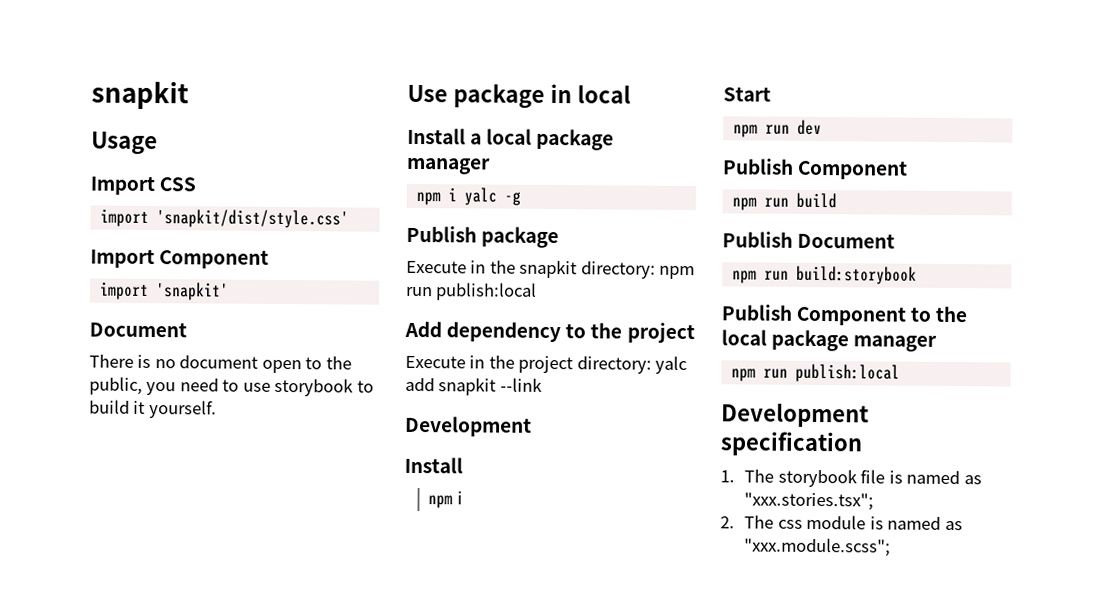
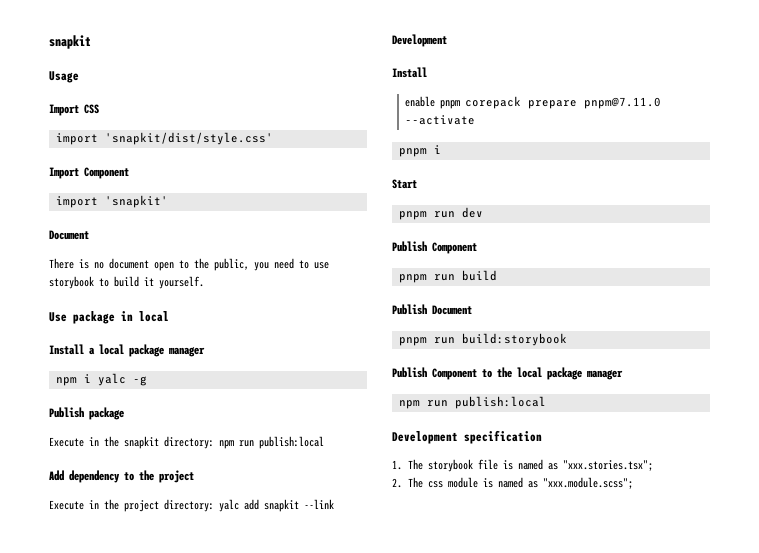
[428,495,454,509] npm -> [405,96,662,109] [405,115,476,125] [398,148,427,157] enable pnpm corepack prepare pnpm@7.11.0 --activate // pnpm
[732,124,758,138] npm -> [398,211,427,220] pnpm
[731,197,757,211] npm -> [398,274,427,283] pnpm
[731,270,757,284] npm -> [398,337,427,346] pnpm

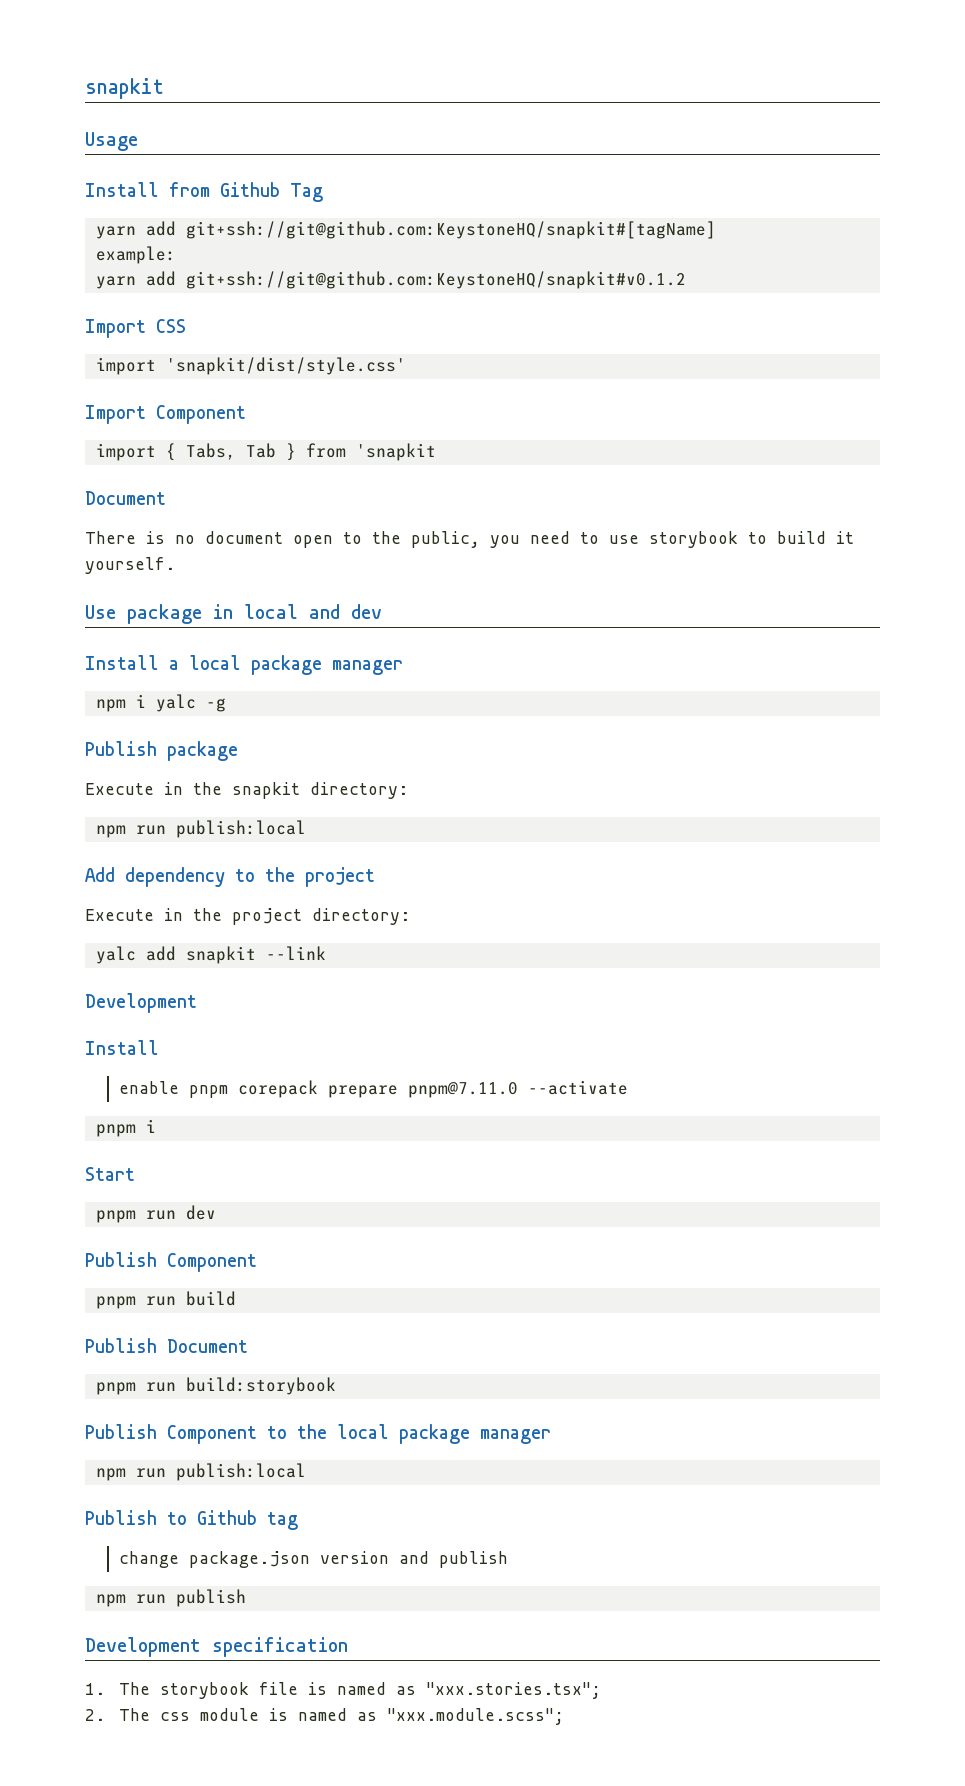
(79, 77) none -> [85,182,323,202] [95,221,716,239] [95,246,176,264] [95,271,686,289] // Install from Github Tag // yarn add git+ssh://git@github.com:KeystoneHQ/snapkit#[tagName] // example: // yarn add git+ssh://git@github.com:KeystoneHQ/snapkit#v0.1.2
[104,195,168,208] 'snapkit' -> [165,443,436,461] { Tabs, Tab } from 'snapkit
(169, 316) none -> [309,604,382,619] and dev
(214, 442) none -> (408, 790) //
(214, 505) none -> (410, 916) //
(546, 402) none -> [85,1510,298,1530] [118,1551,508,1568] [95,1589,246,1607] // Publish to Github tag // change package.json version and publish // npm run publish

